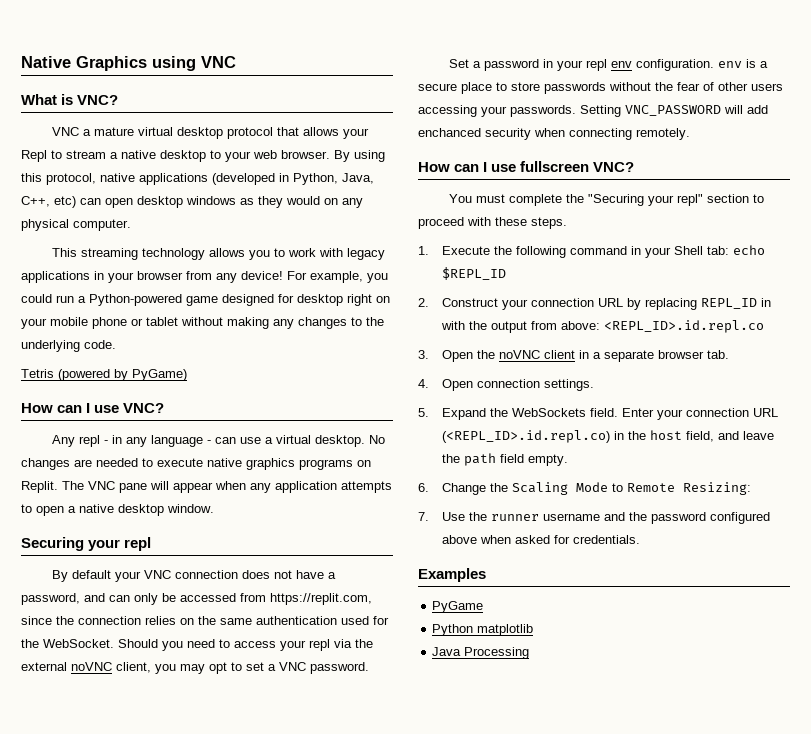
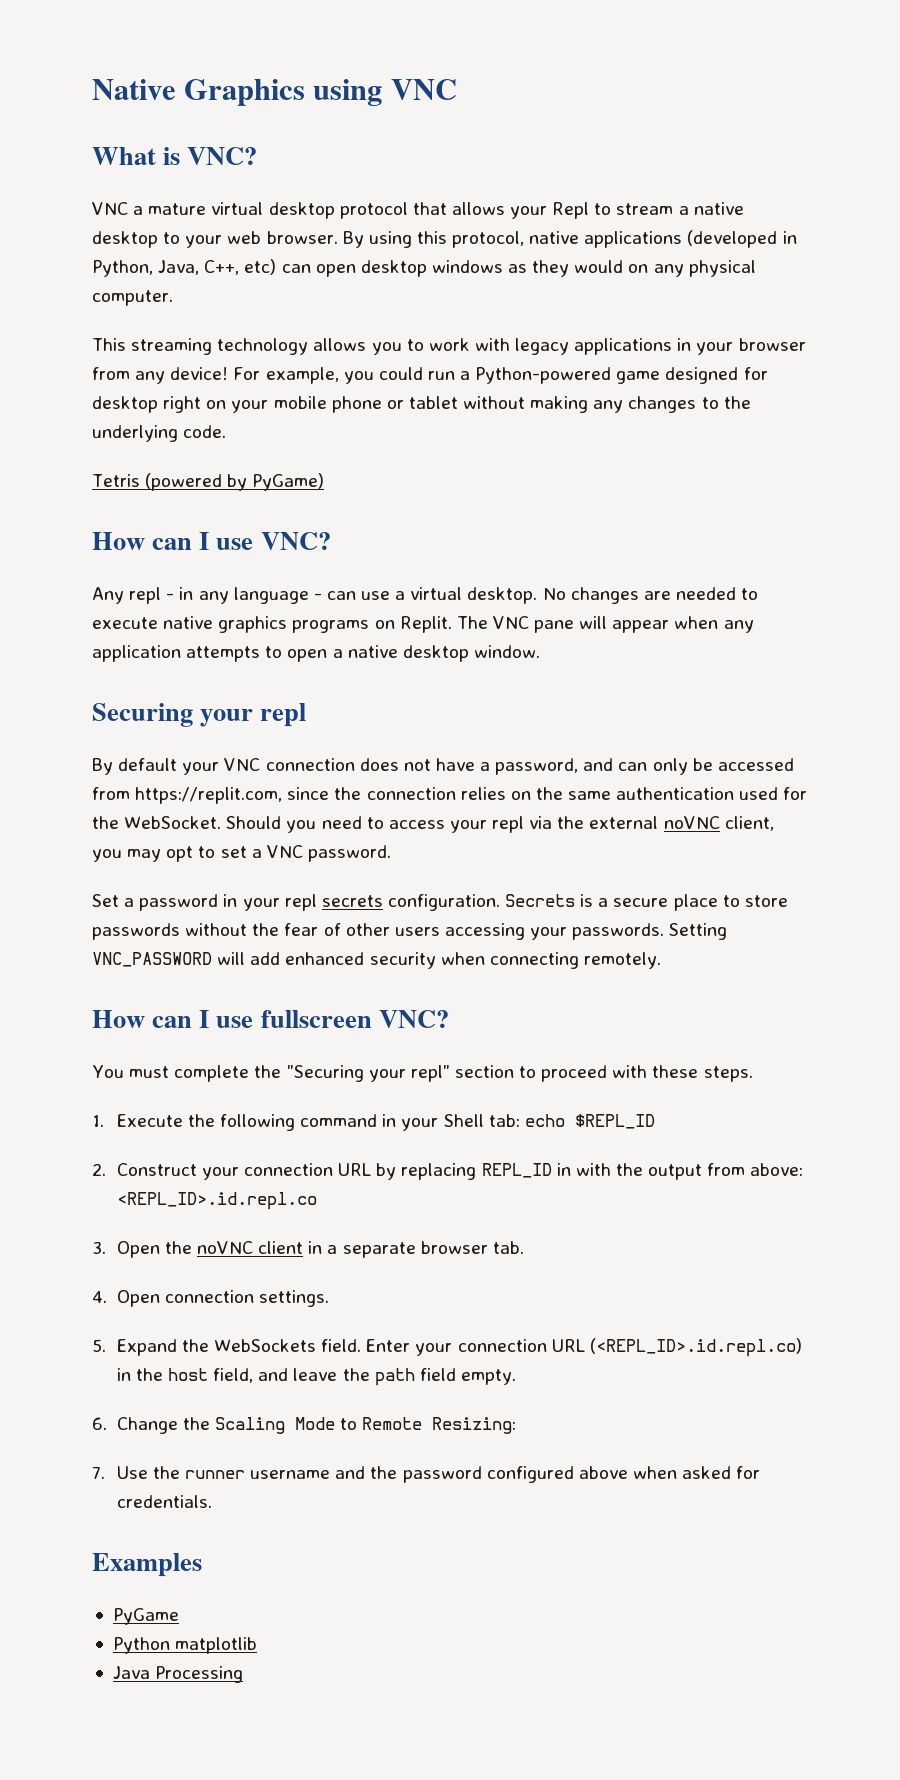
[610,59,742,71] env configuration. env -> [321,894,576,911] secrets configuration. Secrets
[418,128,481,137] enchanced -> [285,952,365,965] enhanced

